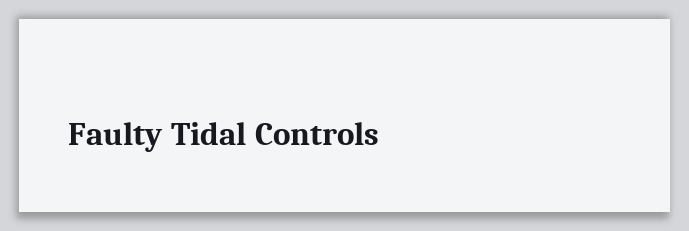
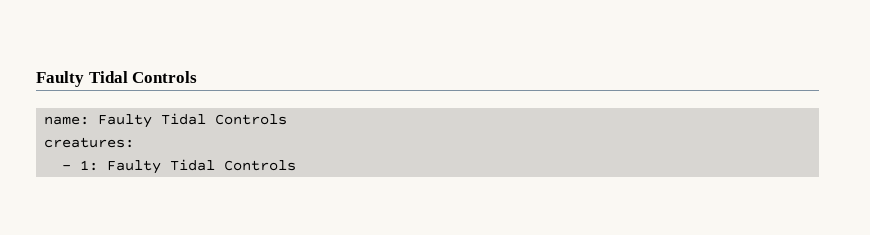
[68,122,379,152] Faulty Tidal Controls -> [36,71,198,87] [44,113,288,128] [44,137,135,148] [62,159,297,174] Faulty Tidal Controls // name: Faulty Tidal Controls // creatures: // - 1: Faulty Tidal Controls

